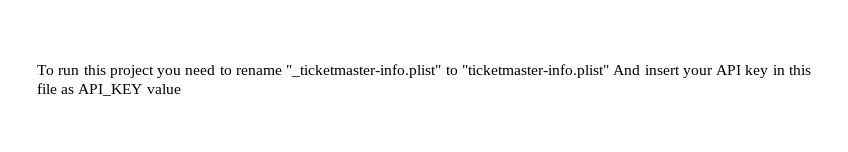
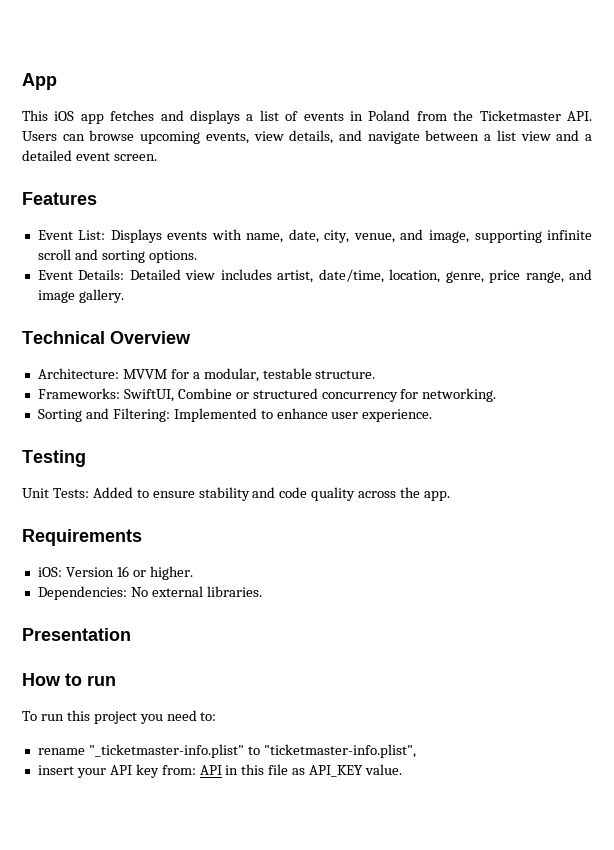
(37, 70) none -> [22,73,57,90] [22,110,592,124] [22,130,592,144] [22,150,157,161] [22,192,97,205] [37,229,592,243] [37,249,197,263] [37,269,592,283] [37,289,124,303] [22,331,191,344] [37,368,376,382] [37,388,497,402] [37,408,433,422] [22,450,86,467] [22,487,451,501] [22,529,142,546] [37,566,193,580] [37,586,262,600] [22,628,131,641] [22,673,116,686] App // This iOS app fetches and displays a list of events in Poland from the Ticketmaster API. Users can browse upcoming events, view details, and navigate between a list view and a detailed event screen. // Features // Event List: Displays events with name, date, city, venue, and image, supporting infinite scroll and sorting options. // Event Details: Detailed view includes artist, date/time, location, genre, price range, and image gallery. // Technical Overview // Architecture: MVVM for a modular, testable structure. // Frameworks: SwiftUI, Combine or structured concurrency for networking. // Sorting and Filtering: Implemented to enhance user experience. // Testing // Unit Tests: Added to ensure stability and code quality across the app. // Requirements // iOS: Version 16 or higher. // Dependencies: No external libraries. // Presentation // How to run //
[219,66,232,75] to -> [200,712,217,721] to: //
[461,64,641,78] "ticketmaster-info.plist" And -> [263,744,416,758] "ticketmaster-info.plist", //
(769, 71) none -> [161,765,222,775] from: API
[146,84,181,94] value -> [365,764,403,775] value.

